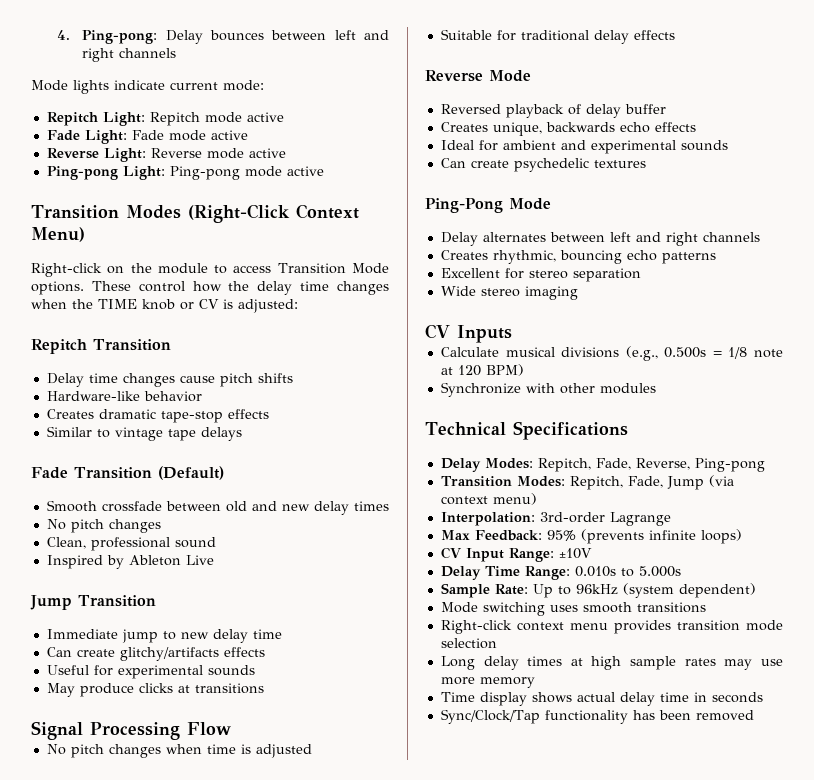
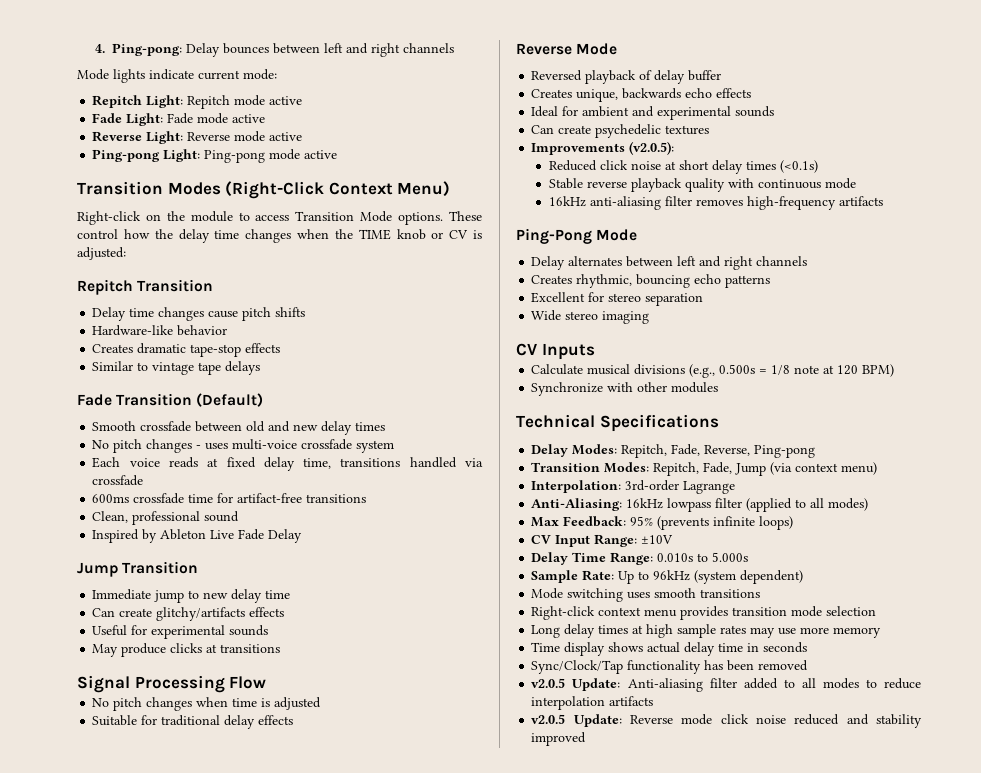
(161, 526) none -> [196,439,395,453] [92,457,483,471] [92,475,144,486] [92,493,367,504] - uses multi-voice crossfade system // Each voice reads at fixed delay time, transitions handled via crossfade // 600ms crossfade time for artifact-free transitions
(214, 560) none -> [238,529,303,543] Fade Delay
(646, 164) none -> [531,141,675,155] [549,160,819,174] [549,178,857,192] [549,196,884,210] // Improvements (v2.0.5): // Reduced click noise at short delay times (<0.1s) // Stable reverse playback quality with continuous mode // 16kHz anti-aliasing filter removes high-frequency artifacts
(671, 519) none -> [531,498,869,512] // Anti-Aliasing: 16kHz lowpass filter (applied to all modes)
(754, 715) none -> [531,678,921,692] [531,696,654,710] [531,714,922,728] [531,732,587,746] // v2.0.5 Update: Anti-aliasing filter added to all modes to reduce interpolation artifacts // v2.0.5 Update: Reverse mode click noise reduced and stability improved

